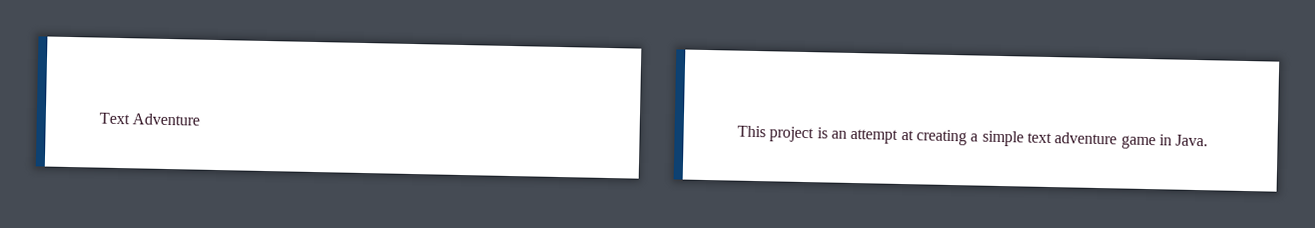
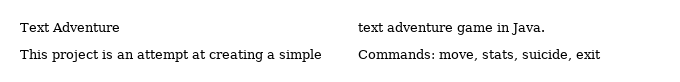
(1209, 140) none -> [358,49,601,61] // Commands: move, stats, suicide, exit

